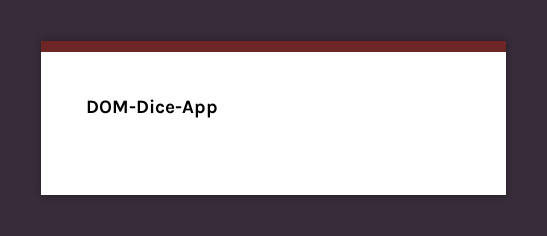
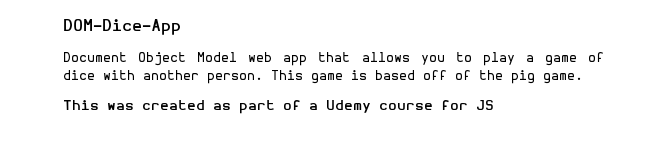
(218, 108) none -> [63,52,604,66] [63,70,583,84] [63,100,494,114] // Document Object Model web app that allows you to play a game of dice with another person. This game is based off of the pig game. // This was created as part of a Udemy course for JS

